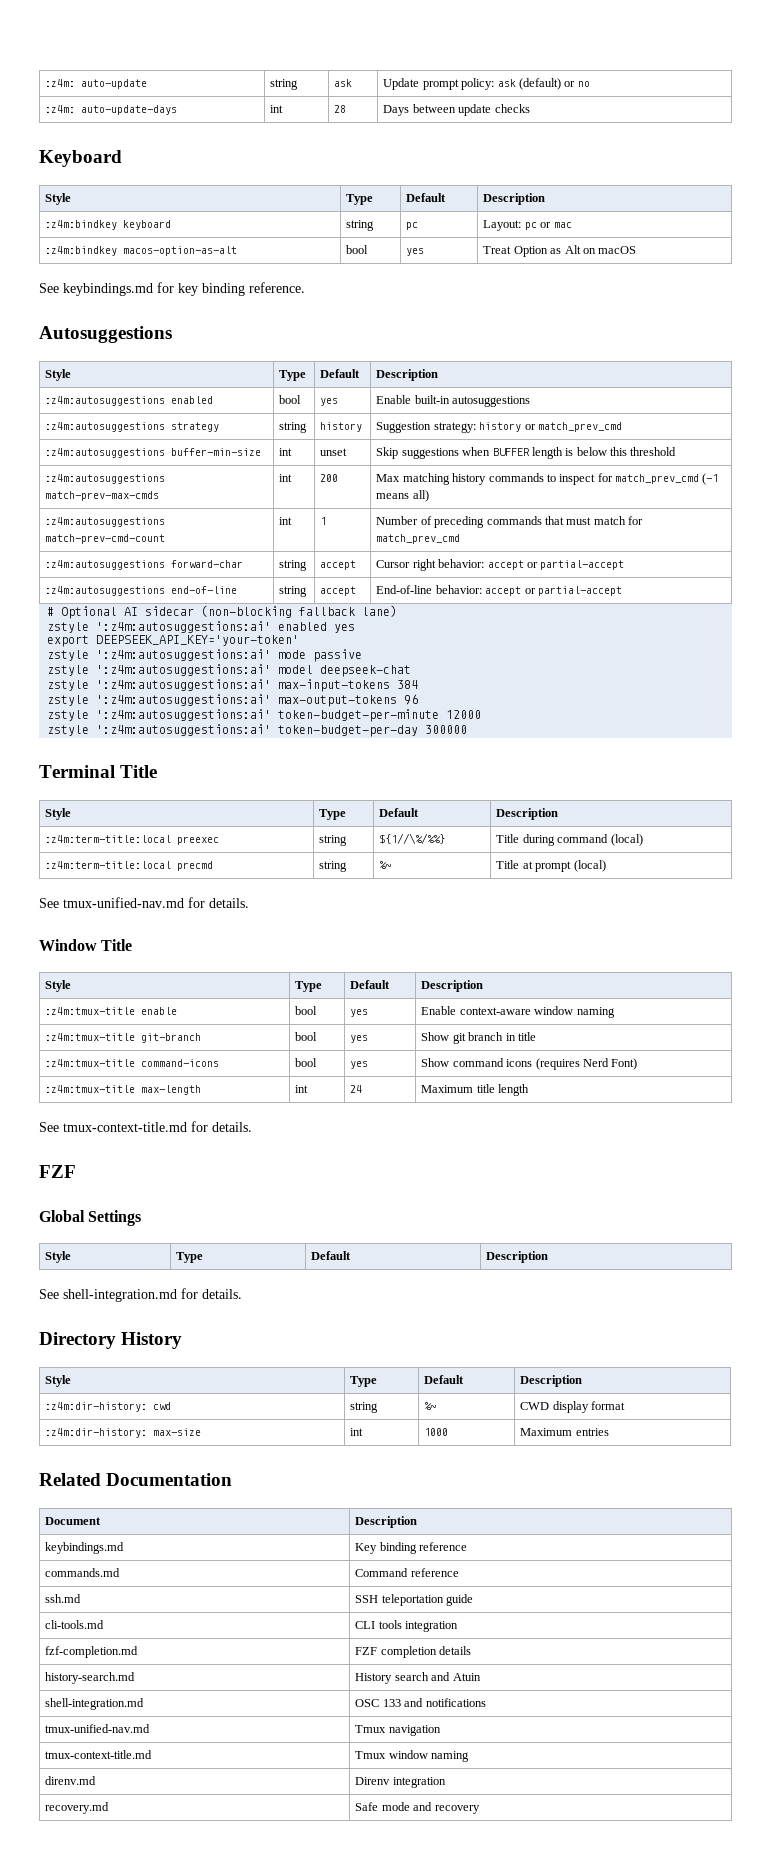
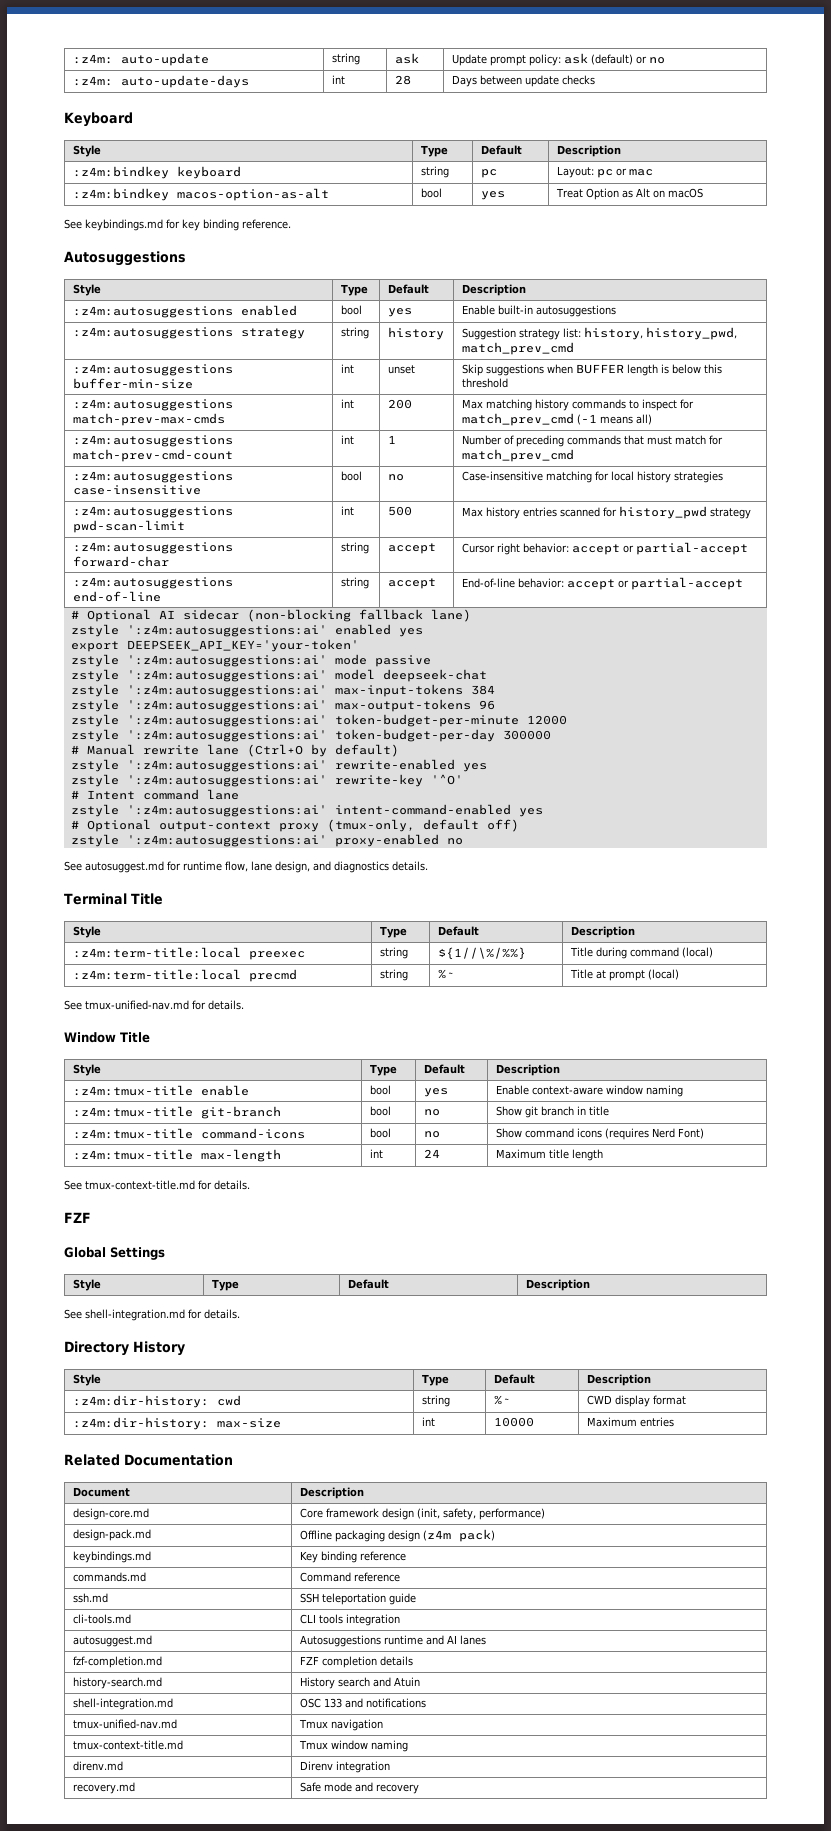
[433,422,536,433] strategy: history or -> [518,327,737,340] strategy list: history, history_pwd,
(461, 539) none -> [72,471,233,483] [72,485,201,495] [340,471,362,481] [387,474,404,481] [461,471,723,483] [72,506,233,518] [72,520,185,533] [340,506,354,515] [387,506,412,516] [461,506,751,519] // :z4m:autosuggestions case-insensitive | bool | no | Case-insensitive matching for local history strategies // :z4m:autosuggestions pwd-scan-limit | int | 500 | Max history entries scanned for history_pwd strategy
(468, 729) none -> [70,744,399,757] [70,759,487,772] [70,774,463,787] [70,789,239,800] [70,804,543,817] [70,819,519,832] [70,834,463,847] [64,861,428,873] // # Manual rewrite lane (Ctrl+O by default) // zstyle ':z4m:autosuggestions:ai' rewrite-enabled yes // zstyle ':z4m:autosuggestions:ai' rewrite-key '^O' // # Intent command lane // zstyle ':z4m:autosuggestions:ai' intent-command-enabled yes // # Optional output-context proxy (tmux-only, default off) // zstyle ':z4m:autosuggestions:ai' proxy-enabled no // See autosuggest.md for runtime flow, lane design, and diagnostics details.
[350,1035,369,1043] yes -> [423,1109,440,1116] no
[350,1061,369,1069] yes -> [423,1131,440,1138] no
[424,1428,449,1436] 1000 -> [493,1417,534,1427] 10000
(418, 1522) none -> [72,1508,149,1520] [299,1508,545,1520] [72,1529,151,1541] [299,1529,495,1542] // design-core.md | Core framework design (init, safety, performance) // design-pack.md | Offline packaging design (z4m pack)
(459, 1626) none -> [72,1635,152,1647] [299,1635,486,1647] // autosuggest.md | Autosuggestions runtime and AI lanes

